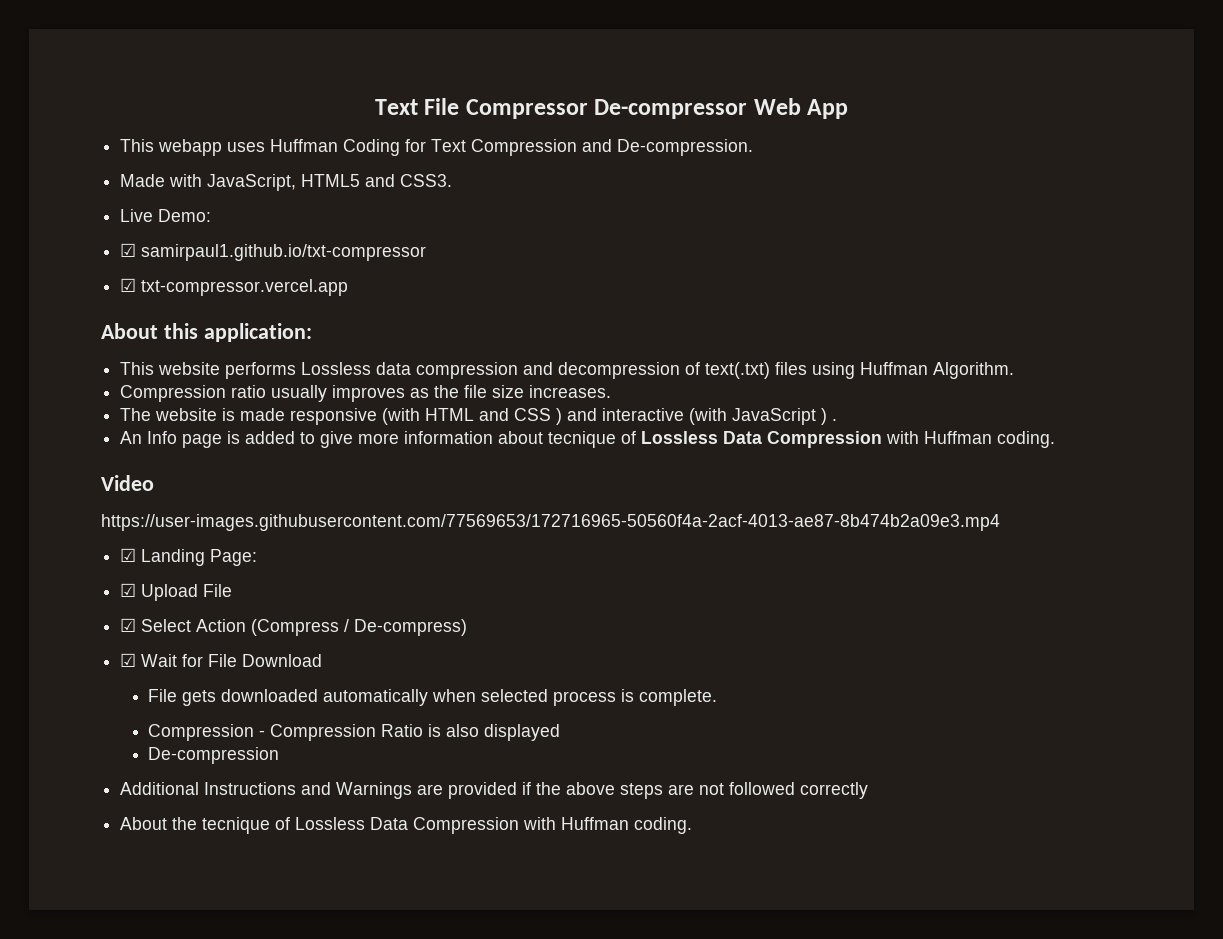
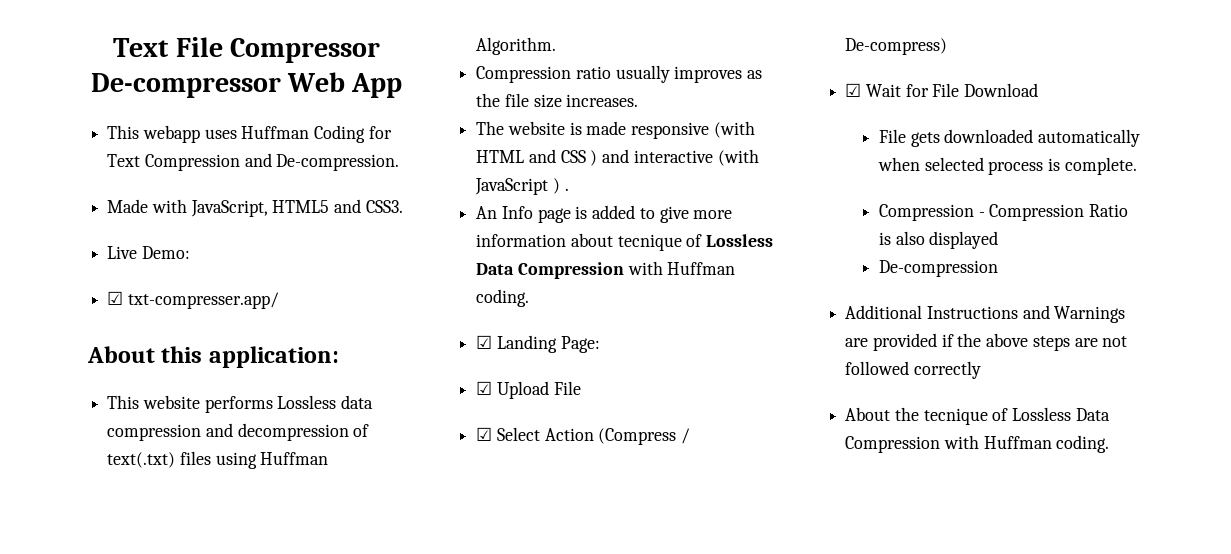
[141,244,427,261] [120,278,349,296] samirpaul1.github.io/txt-compressor // ☑ txt-compressor.vercel.app -> [127,292,279,309] txt-compresser.app/
[101,475,154,491] [101,514,1000,531] // Video // https://user-images.githubusercontent.com/77569653/172716965-50560f4a-2acf-4013-ae87-8b474b2a09e3.mp4 -> (530, 298) none

